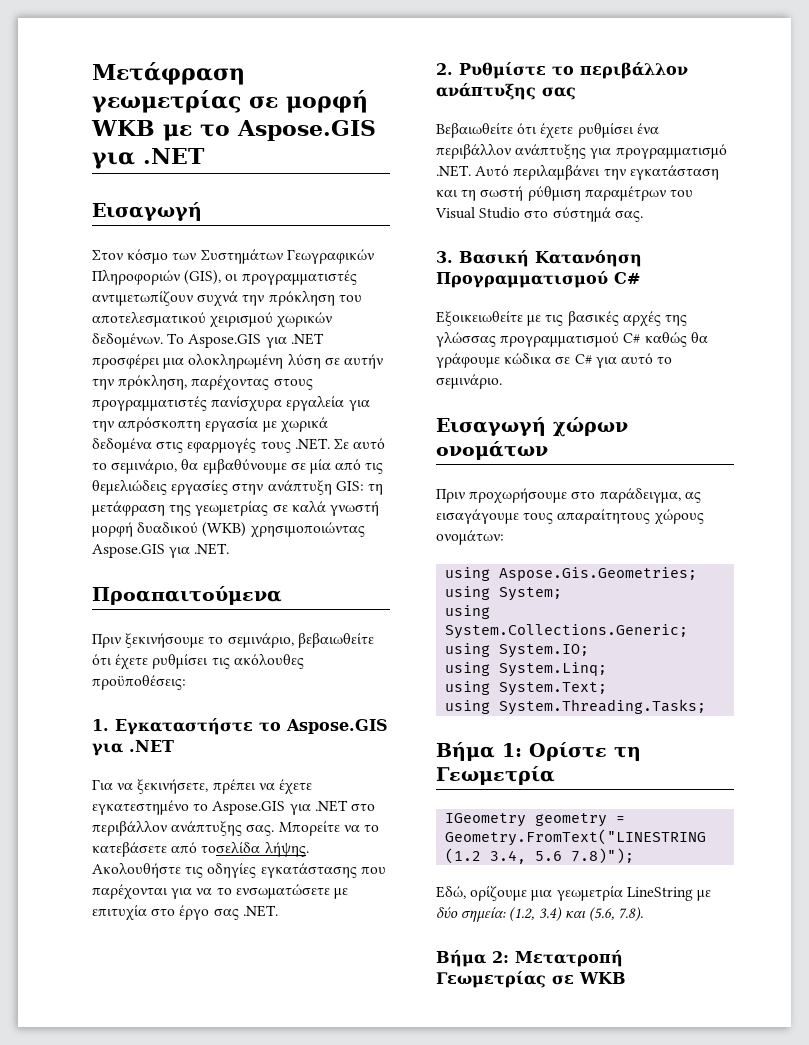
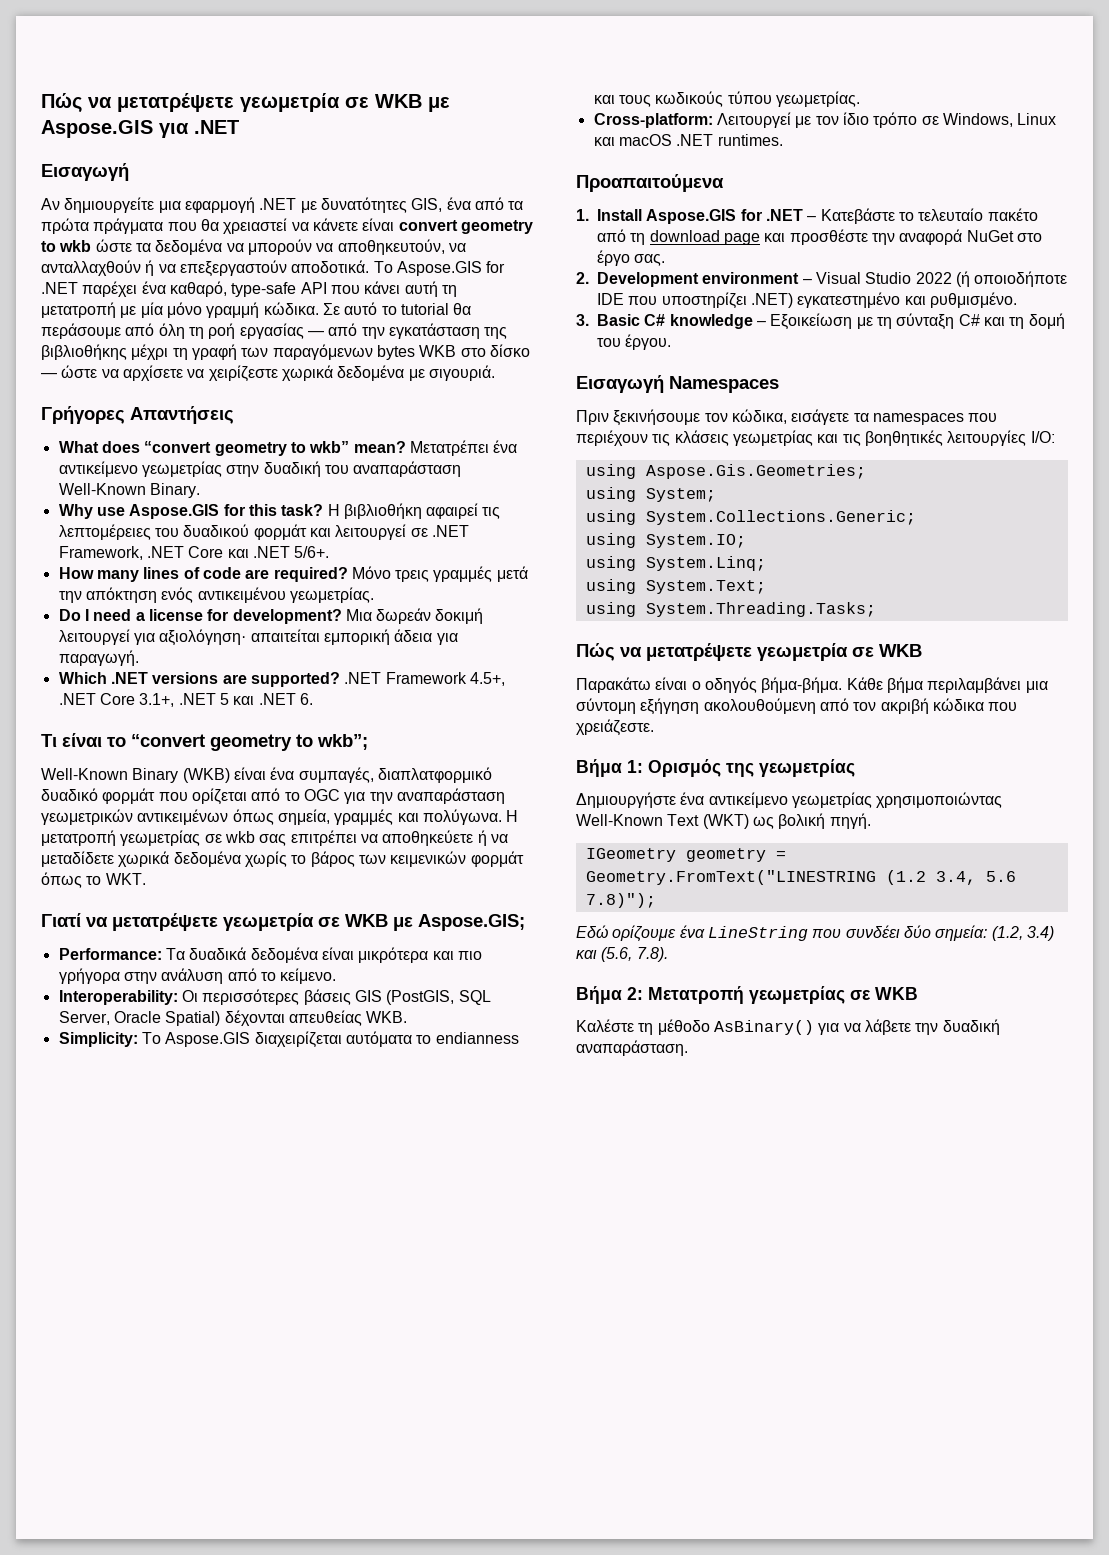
[92,62,245,85] [92,90,368,113] [91,120,230,141] Μετάφραση γεωμετρίας σε μορφή WKB με το -> [41,93,450,113] Πώς να μετατρέψετε γεωμετρία σε WKB με
[92,249,374,264] [92,270,357,285] [92,291,362,307] [92,312,333,328] [92,333,324,348] [92,354,383,369] [92,375,313,391] [92,396,370,412] [92,417,328,433] [92,438,386,453] [92,459,384,474] [92,480,383,495] [92,501,379,516] [92,522,365,538] [92,543,230,558] [92,586,282,605] [92,633,374,648] [92,654,304,670] [92,675,186,690] [92,718,388,735] [92,740,174,756] [92,779,312,795] [92,800,375,815] [92,821,379,836] [92,842,309,857] [92,863,386,878] [92,884,348,900] [92,905,278,921] [436,62,688,79] [436,83,576,100] [436,123,659,139] [436,144,727,159] [436,165,719,180] [436,186,693,201] [435,207,643,222] [436,250,642,267] [436,271,640,288] [436,311,687,327] [436,332,708,347] [436,353,673,368] [436,374,502,389] [436,417,628,437] [436,441,548,460] [436,488,701,504] [436,509,704,525] [436,530,504,545] Στον κόσμο των Συστημάτων Γεωγραφικών Πληροφοριών (GIS), οι προγραμματιστές αντιμετωπίζουν συχνά την πρόκληση του αποτελεσματικού χειρισμού χωρικών δεδομένων. Το Aspose.GIS για .NET προσφέρει μια ολοκληρωμένη λύση σε αυτήν την πρόκληση, παρέχοντας στους προγραμματιστές πανίσχυρα εργαλεία για την απρόσκοπτη εργασία με χωρικά δεδομένα στις εφαρμογές τους .NET. Σε αυτό το σεμινάριο, θα εμβαθύνουμε σε μία από τις θεμελιώδεις εργασίες στην ανάπτυξη GIS: τη μετάφραση της γεωμετρίας σε καλά γνωστή μορφή δυαδικού (WKB) χρησιμοποιώντας Aspose.GIS για .NET. // Προαπαιτούμενα // Πριν ξεκινήσουμε το σεμινάριο, βεβαιωθείτε ότι έχετε ρυθμίσει τις ακόλουθες προϋποθέσεις: // 1. Εγκαταστήστε το Aspose.GIS για .NET // Για να ξεκινήσετε, πρέπει να έχετε εγκατεστημένο το Aspose.GIS για .NET στο περιβάλλον ανάπτυξης σας. Μπορείτε να το κατεβάσετε από τοσελίδα λήψης. Ακολουθήστε τις οδηγίες εγκατάστασης που παρέχονται για να το ενσωματώσετε με επιτυχία στο έργο σας .NET. // 2. Ρυθμίστε το περιβάλλον ανάπτυξης σας // Βεβαιωθείτε ότι έχετε ρυθμίσει ένα περιβάλλον ανάπτυξης για προγραμματισμό .NET. Αυτό περιλαμβάνει την εγκατάσταση και τη σωστή ρύθμιση παραμέτρων του Visual Studio στο σύστημά σας. // 3. Βασική Κατανόηση Προγραμματισμού C# // Εξοικειωθείτε με τις βασικές αρχές της γλώσσας προγραμματισμού C# καθώς θα γράφουμε κώδικα σε C# για αυτό το σεμινάριο. // Εισαγωγή χώρων ονομάτων // Πριν προχωρήσουμε στο παράδειγμα, ας εισαγάγουμε τους απαραίτητους χώρους ονομάτων: -> [41,197,524,213] [41,218,533,234] [41,239,466,255] [41,260,506,277] [41,281,457,297] [41,302,472,318] [41,323,508,339] [41,344,530,360] [41,365,495,382] [41,406,234,424] [58,440,518,456] [58,461,462,477] [58,483,200,498] [58,503,501,519] [58,524,469,540] [58,546,330,560] [58,566,528,582] [58,587,374,603] [58,608,484,624] [58,629,458,646] [58,650,139,666] [58,672,505,687] [58,693,313,707] [41,733,368,751] [41,767,492,783] [41,788,505,805] [41,809,519,825] [41,830,508,846] [41,851,524,867] [41,872,146,888] [41,913,525,931] [58,947,482,963] [58,968,337,984] [58,989,491,1005] [58,1010,408,1026] [58,1031,519,1048] [593,91,860,107] [593,112,1057,128] [593,134,783,146] [576,174,724,192] [576,208,1038,224] [597,229,1042,245] [597,250,666,266] [576,271,1068,287] [597,292,1017,309] [576,313,1065,330] [597,334,672,350] [576,375,779,393] [576,409,998,426] [576,430,1055,446] Αν δημιουργείτε μια εφαρμογή .NET με δυνατότητες GIS, ένα από τα πρώτα πράγματα που θα χρειαστεί να κάνετε είναι convert geometry to wkb ώστε τα δεδομένα να μπορούν να αποθηκευτούν, να ανταλλαχθούν ή να επεξεργαστούν αποδοτικά. Το Aspose.GIS for .NET παρέχει ένα καθαρό, type‑safe API που κάνει αυτή τη μετατροπή με μία μόνο γραμμή κώδικα. Σε αυτό το tutorial θα περάσουμε από όλη τη ροή εργασίας — από την εγκατάσταση της βιβλιοθήκης μέχρι τη γραφή των παραγόμενων bytes WKB στο δίσκο — ώστε να αρχίσετε να χειρίζεστε χωρικά δεδομένα με σιγουριά. // Γρήγορες Απαντήσεις // What does “convert geometry to wkb” mean? Μετατρέπει ένα αντικείμενο γεωμετρίας στην δυαδική του αναπαράσταση Well‑Known Binary. // Why use Aspose.GIS for this task? Η βιβλιοθήκη αφαιρεί τις λεπτομέρειες του δυαδικού φορμάτ και λειτουργεί σε .NET Framework, .NET Core και .NET 5/6+. // How many lines of code are required? Μόνο τρεις γραμμές μετά την απόκτηση ενός αντικειμένου γεωμετρίας. // Do I need a license for development? Μια δωρεάν δοκιμή λειτουργεί για αξιολόγηση· απαιτείται εμπορική άδεια για παραγωγή. // Which .NET versions are supported? .NET Framework 4.5+, .NET Core 3.1+, .NET 5 και .NET 6. // Τι είναι το “convert geometry to wkb”; // Well‑Known Binary (WKB) είναι ένα συμπαγές, διαπλατφορμικό δυαδικό φορμάτ που ορίζεται από το OGC για την αναπαράσταση γεωμετρικών αντικειμένων όπως σημεία, γραμμές και πολύγωνα. Η μετατροπή γεωμετρίας σε wkb σας επιτρέπει να αποθηκεύετε ή να μεταδίδετε χωρικά δεδομένα χωρίς το βάρος των κειμενικών φορμάτ όπως το WKT. // Γιατί να μετατρέψετε γεωμετρία σε WKB με Aspose.GIS; // Performance: Τα δυαδικά δεδομένα είναι μικρότερα και πιο γρήγορα στην ανάλυση από το κείμενο. // Interoperability: Οι περισσότερες βάσεις GIS (PostGIS, SQL Server, Oracle Spatial) δέχονται απευθείας WKB. // Simplicity: Το Aspose.GIS διαχειρίζεται αυτόματα το endianness και τους κωδικούς τύπου γεωμετρίας. // Cross‑platform: Λειτουργεί με τον ίδιο τρόπο σε Windows, Linux και macOS .NET runtimes. // Προαπαιτούμενα // 1. Install Aspose.GIS for .NET – Κατεβάστε το τελευταίο πακέτο από τη download page και προσθέστε την αναφορά NuGet στο έργο σας. // 2. Development environment – Visual Studio 2022 (ή οποιοδήποτε IDE που υποστηρίζει .NET) εγκατεστημένο και ρυθμισμένο. // 3. Basic C# knowledge – Εξοικείωση με τη σύνταξη C# και τη δομή του έργου. // Εισαγωγή Namespaces // Πριν ξεκινήσουμε τον κώδικα, εισάγετε τα namespaces που περιέχουν τις κλάσεις γεωμετρίας και τις βοηθητικές λειτουργίες I/O:
[436,742,641,761] [436,766,555,785] Βήμα 1: Ορίστε τη Γεωμετρία -> [576,643,922,661] [576,677,1048,693] [576,698,1018,715] [576,719,654,736] [576,759,855,777] [576,792,1003,808] [576,813,871,829] Πώς να μετατρέψετε γεωμετρία σε WKB // Παρακάτω είναι ο οδηγός βήμα‑βήμα. Κάθε βήμα περιλαμβάνει μια σύντομη εξήγηση ακολουθούμενη από τον ακριβή κώδικα που χρειάζεστε. // Βήμα 1: Ορισμός της γεωμετρίας // Δημιουργήστε ένα αντικείμενο γεωμετρίας χρησιμοποιώντας Well‑Known Text (WKT) ως βολική πηγή.
[436,886,711,901] Εδώ, ορίζουμε μια γεωμετρία LineString με -> [576,925,900,942] Εδώ ορίζουμε ένα LineString που συνδέει
[436,971,626,988] Γεωμετρίας σε WKB -> [749,986,918,1004] [576,1019,1000,1035] [576,1040,688,1056] γεωμετρίας σε WKB // Καλέστε τη μέθοδο AsBinary() για να λάβετε την δυαδική αναπαράσταση.

